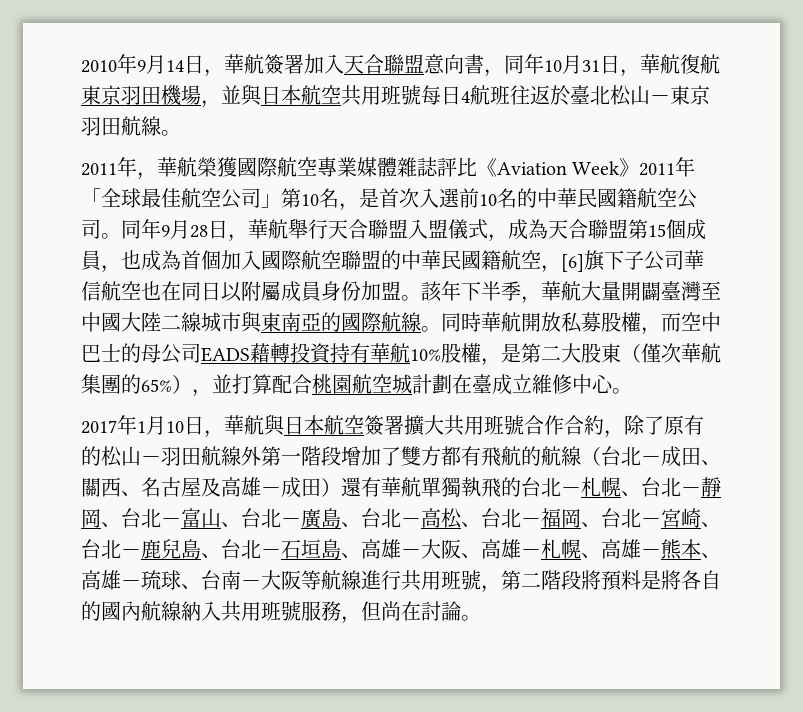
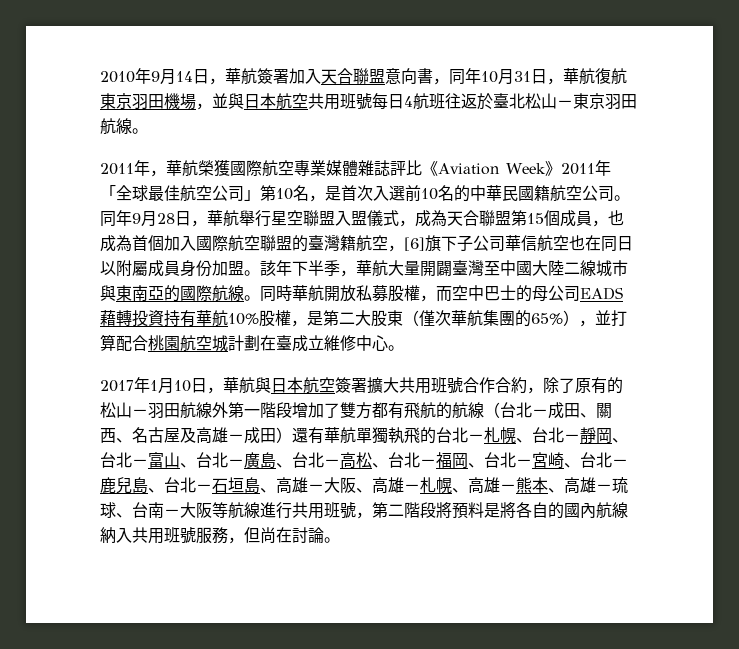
[328,219,368,239] 天合 -> [271,210,303,226] 星空
[401,250,481,270] 中華民國 -> [308,235,340,251] 臺灣

